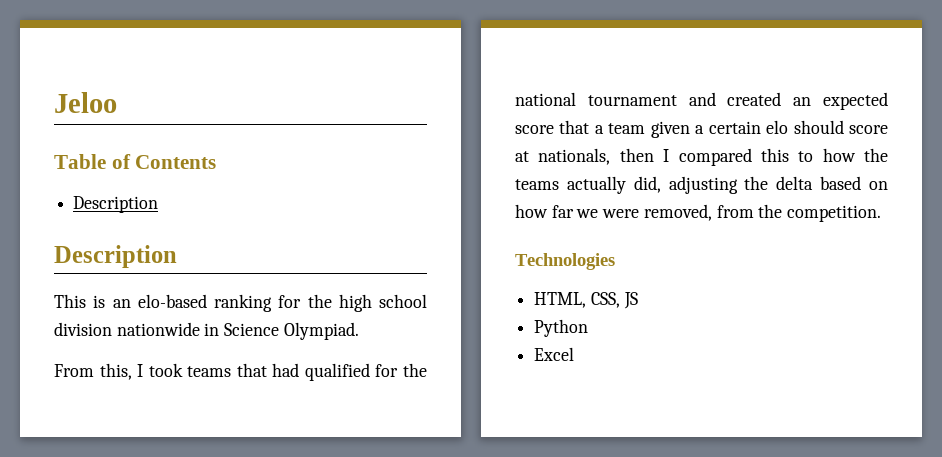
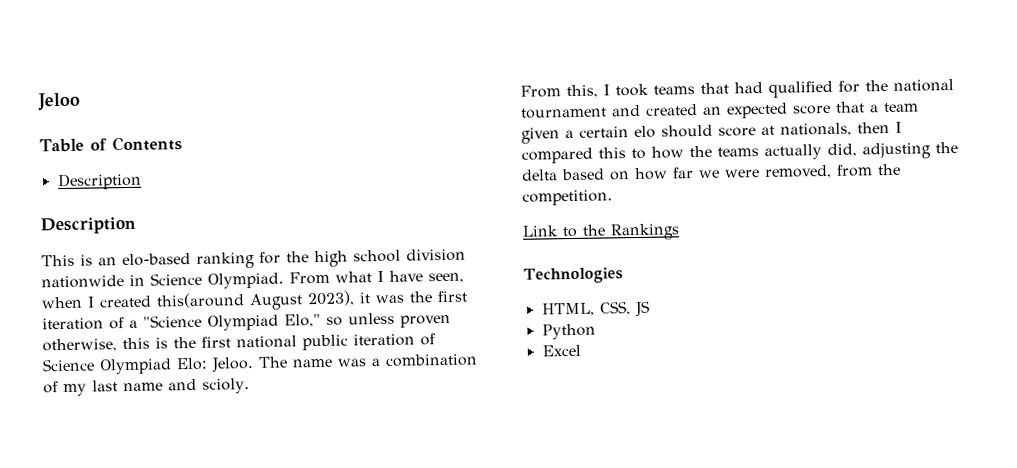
(359, 331) none -> [289,270,464,285] [41,290,468,311] [42,312,451,331] [42,333,436,353] [42,353,478,375] [43,378,250,397] From what I have seen, when I created this(around August 2023), it was the first iteration of a "Science Olympiad Elo," so unless proven otherwise, this is the first national public iteration of Science Olympiad Elo: Jeloo. The name was a combination of my last name and scioly.
(882, 213) none -> [522,223,680,241] // Link to the Rankings

